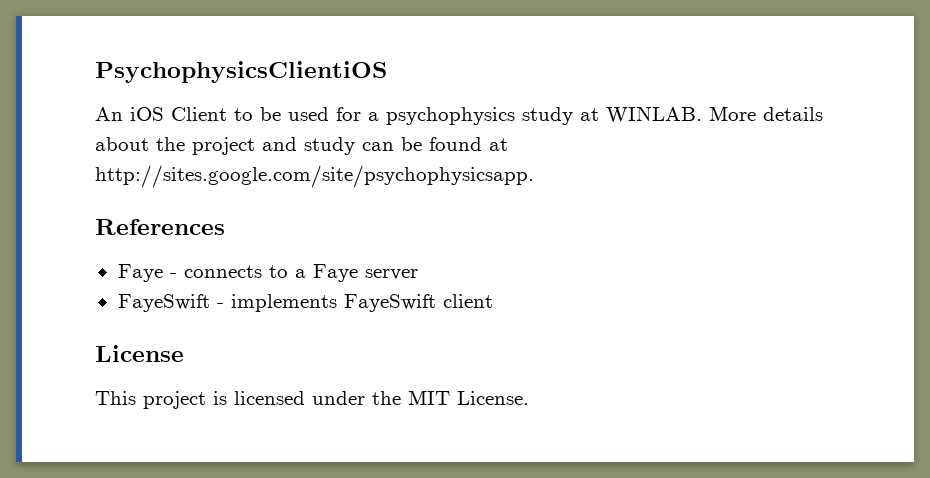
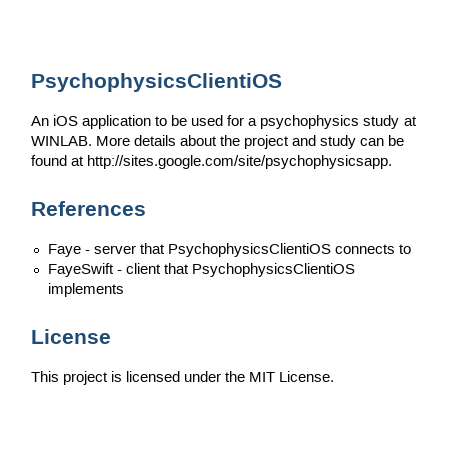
[171,107,227,121] Client -> [82,115,152,129] application
(177, 275) none -> [93,243,331,257] server that PsychophysicsClientiOS
[294,264,418,282] a Faye server -> (411, 249) none
(224, 305) none -> [125,263,355,277] client that PsychophysicsClientiOS
[343,294,493,312] FayeSwift client -> (124, 290) none

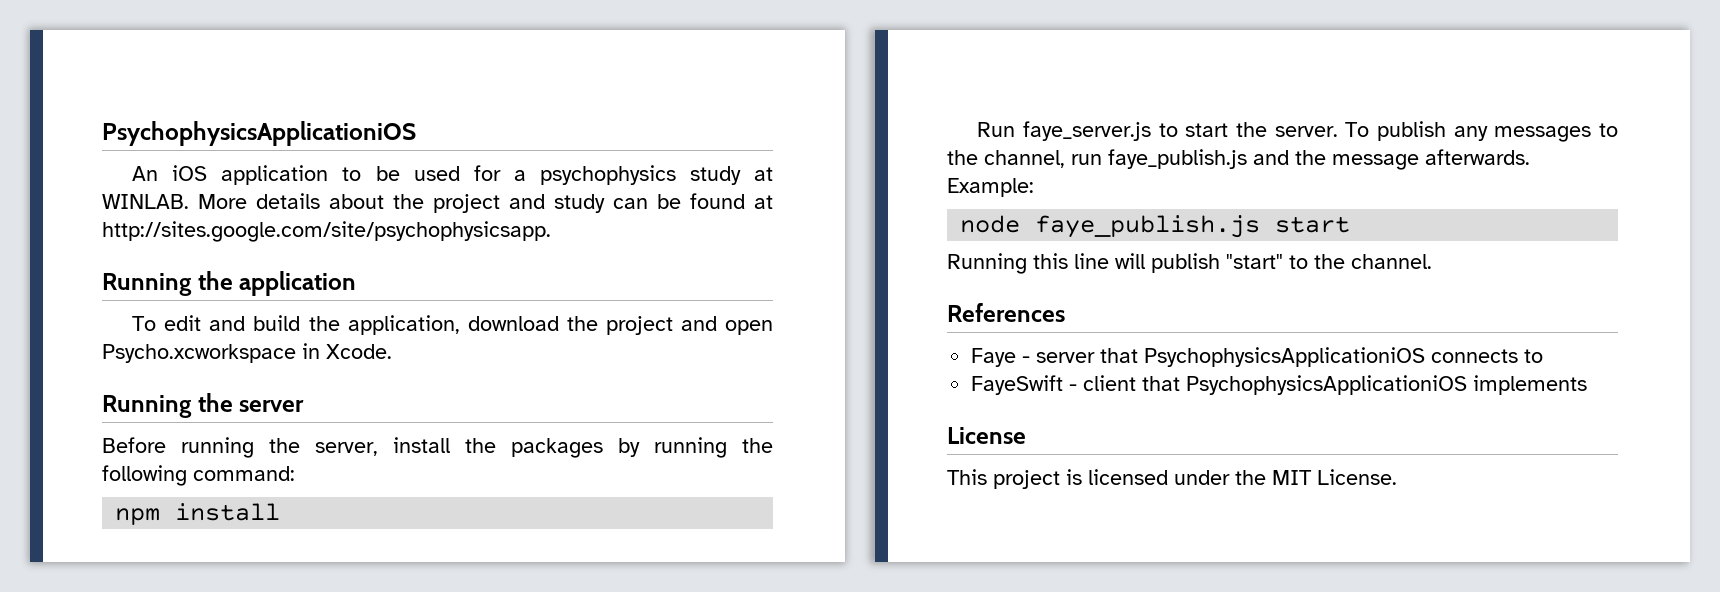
[31,73,282,92] PsychophysicsClientiOS -> [102,121,416,146] PsychophysicsApplicationiOS
(393, 162) none -> [102,271,357,296] [132,315,773,335] [102,343,392,363] [102,393,305,418] [102,437,773,458] [102,465,295,486] [115,503,281,525] [977,121,1619,142] [947,149,1530,170] [947,178,1034,197] [960,215,1351,238] [947,253,1432,274] // Running the application // To edit and build the application, download the project and open Psycho.xcworkspace in Xcode. // Running the server // Before running the server, install the packages by running the following command: // npm install // Run faye_server.js to start the server. To publish any messages to the channel, run faye_publish.js and the message afterwards. Example: // node faye_publish.js start // Running this line will publish "start" to the channel.
[167,243,331,257] PsychophysicsClientiOS -> [1144,347,1426,367] PsychophysicsApplicationiOS
[191,263,355,277] PsychophysicsClientiOS -> [1186,375,1468,395] PsychophysicsApplicationiOS

